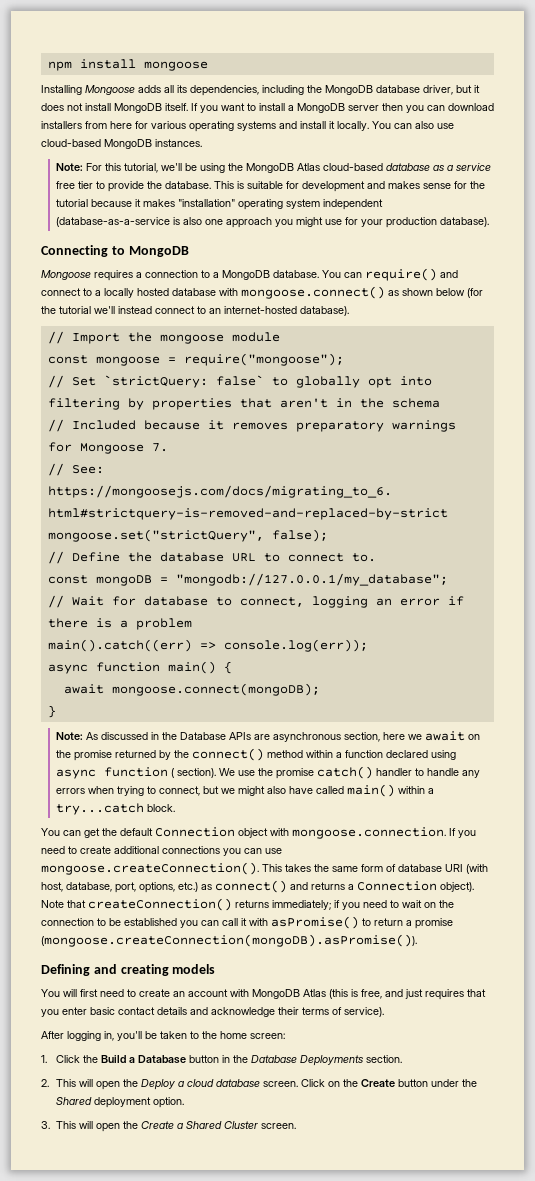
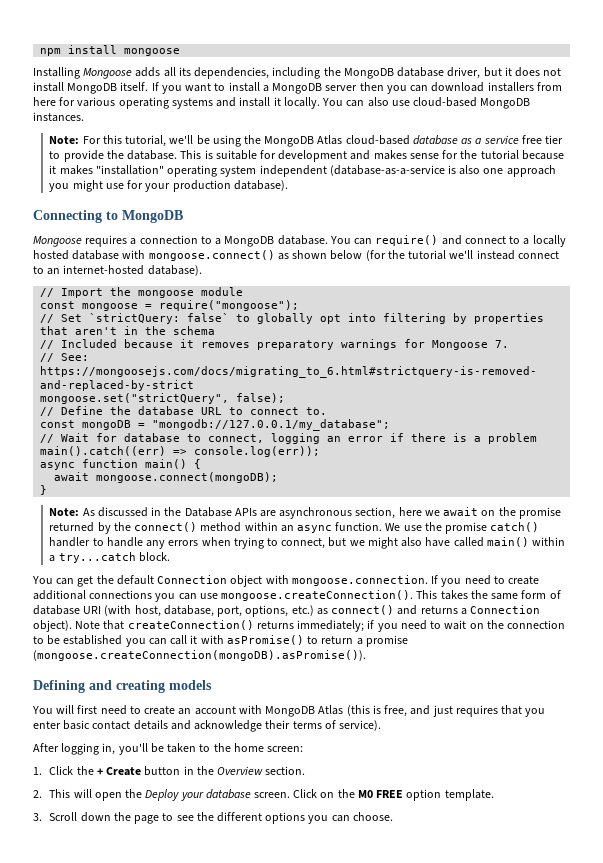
[336,750,457,760] [56,767,217,779] a function declared using async function ( section). -> [280,522,383,533] an async function.
[101,1055,187,1064] Build a Database -> [96,767,142,776] + Create
[251,1055,364,1066] Database Deployments -> [216,766,263,775] Overview
[178,1079,215,1087] a cloud -> [180,792,204,801] your
[361,1079,478,1087] [56,1097,185,1108] [41,1121,297,1132] Create button under the Shared deployment option. // 3. This will open the Create a Shared Cluster screen. -> [357,789,494,801] [33,812,393,824] M0 FREE option template. // 3. Scroll down the page to see the different options you can choose.

